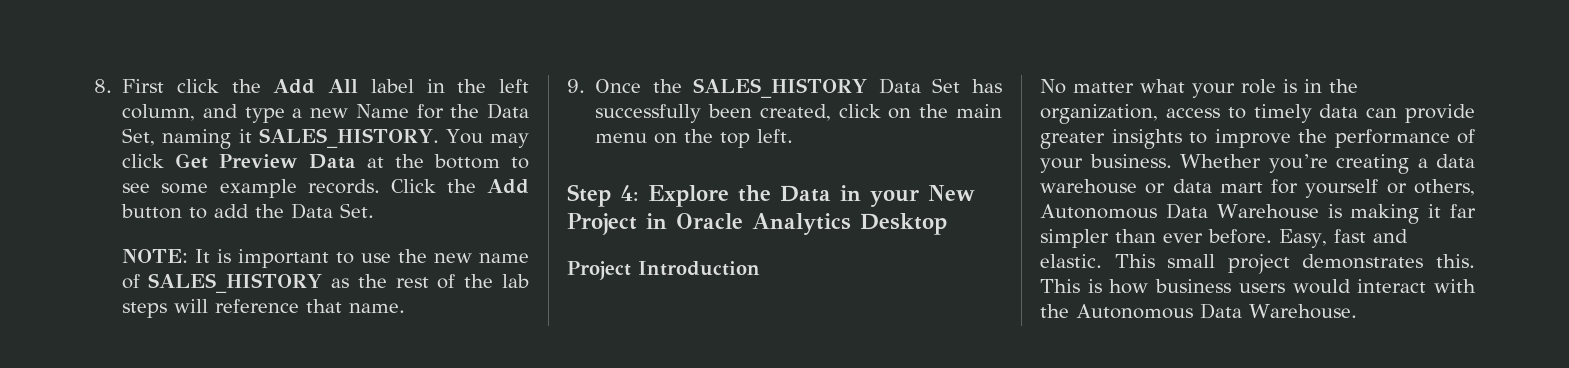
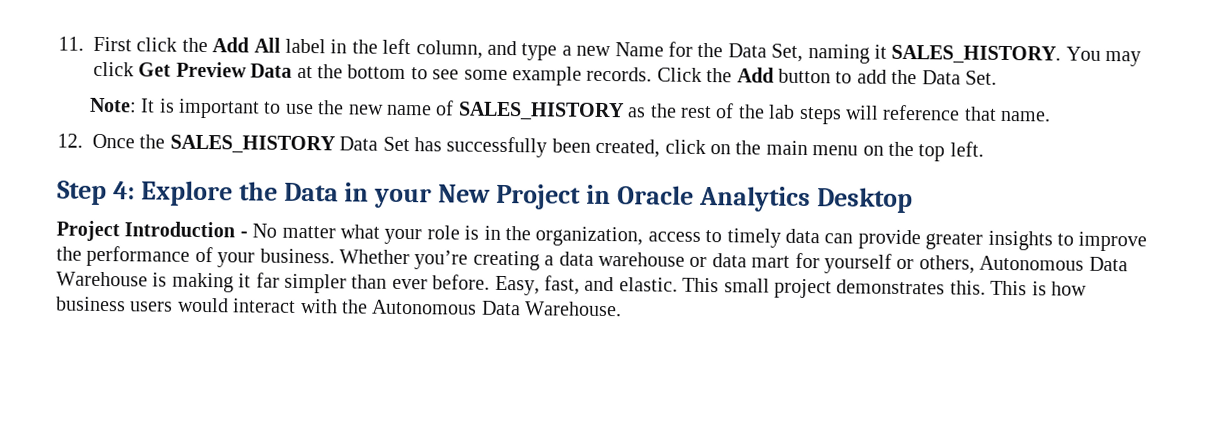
[94,79,112,93] 8. -> [58,36,84,51] 11.
[121,249,188,263] NOTE: -> [88,97,137,113] Note:
[567,79,585,93] 9. -> [57,133,83,148] 12.
(760, 268) // -> [239,231,248,238] -
[1333,229,1366,243] fast -> [543,275,580,295] fast,

